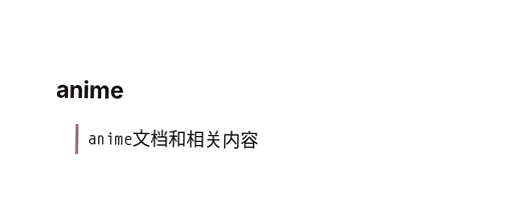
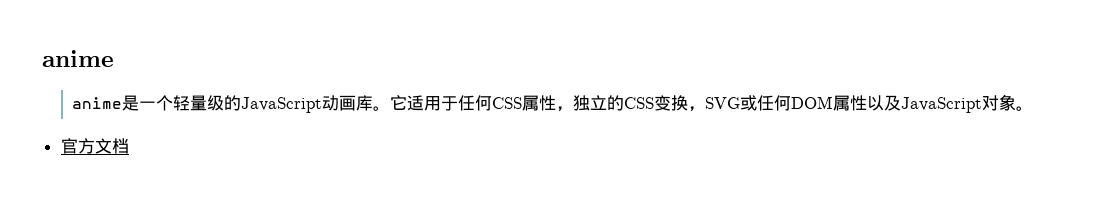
[132,128,260,150] 文档和相关内容 -> [122,94,1034,113] [60,138,129,154] 是一个轻量级的JavaScript动画库。它适用于任何CSS属性，独立的CSS变换，SVG或任何DOM属性以及JavaScript对象。 // 官方文档

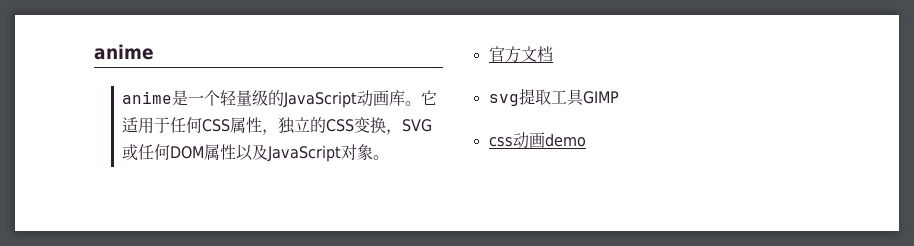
(129, 146) none -> [488,88,619,106] [488,132,586,149] // svg提取工具GIMP // css动画demo

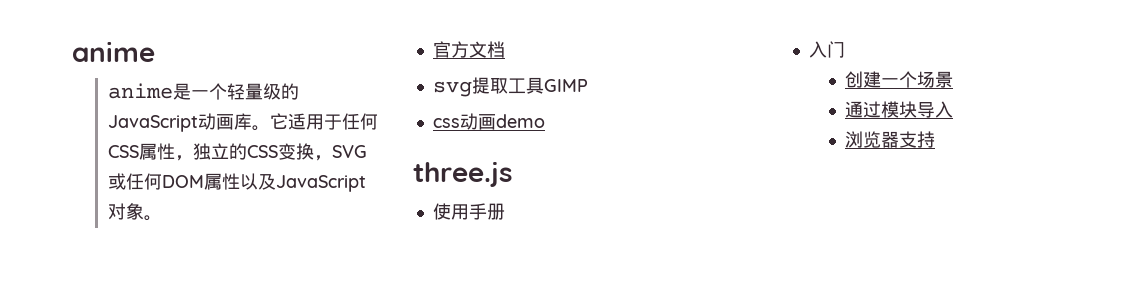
(586, 140) none -> [413,161,513,187] [432,203,505,220] [809,41,846,58] [845,71,954,88] [845,101,954,118] [845,131,936,148] // three.js // 使用手册 // 入门 // 创建一个场景 // 通过模块导入 // 浏览器支持

